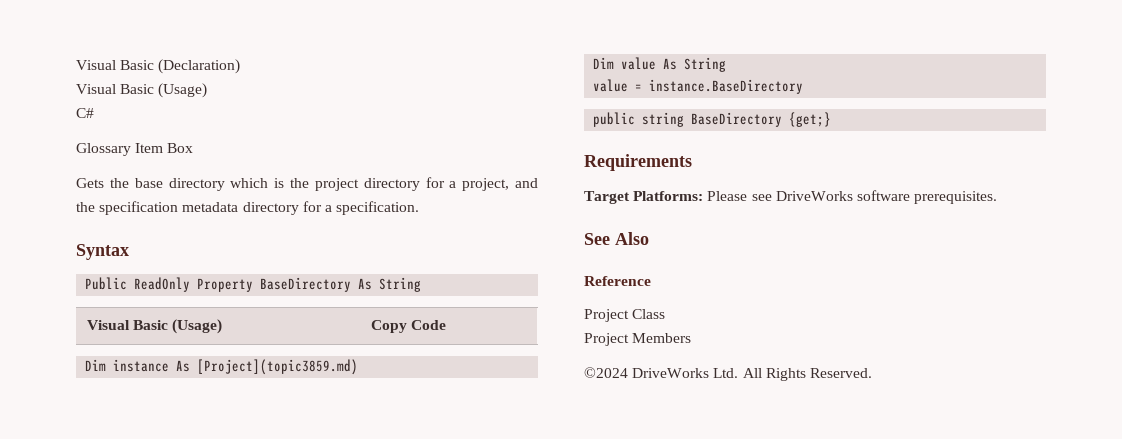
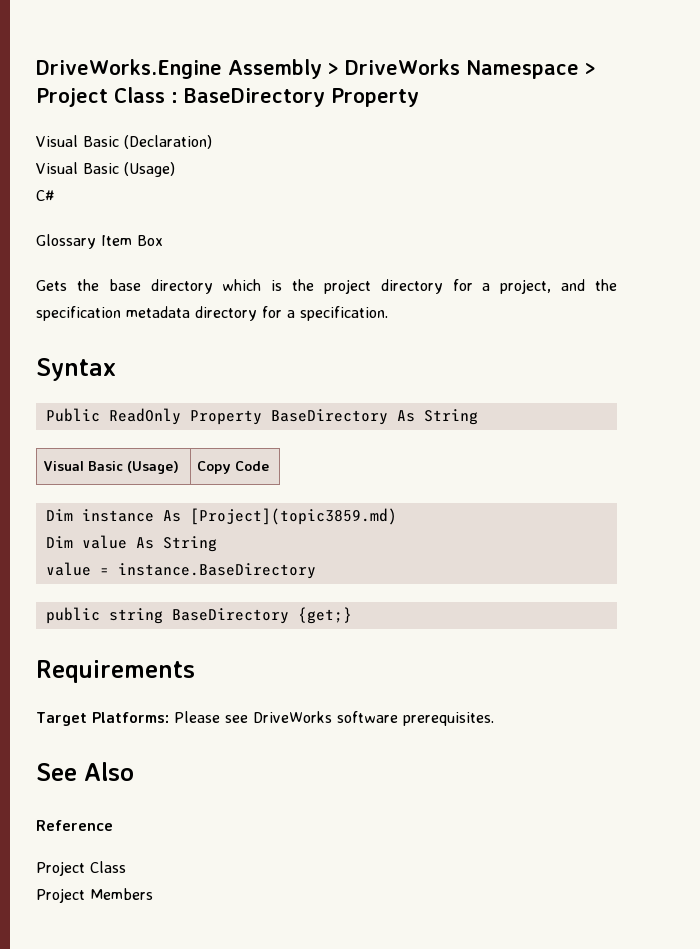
(76, 65) none -> [36,59,596,79] [36,87,419,107] DriveWorks.Engine Assembly > DriveWorks Namespace > Project Class : BaseDirectory Property //
[584,367,872,381] // ©2024 DriveWorks Ltd. All Rights Reserved. -> (153, 894) none

